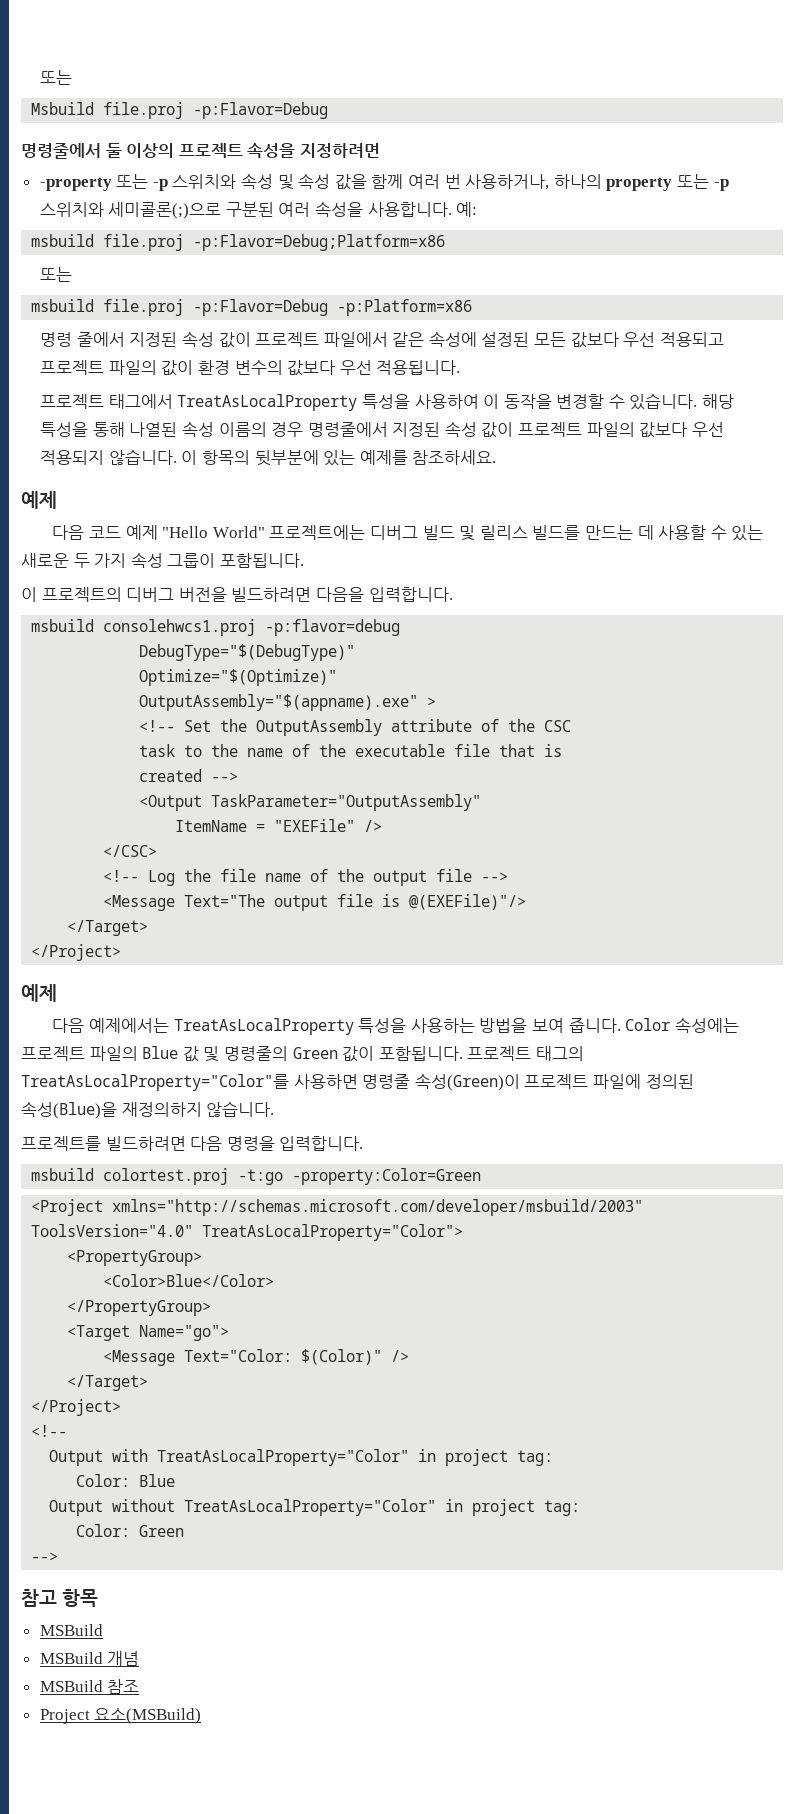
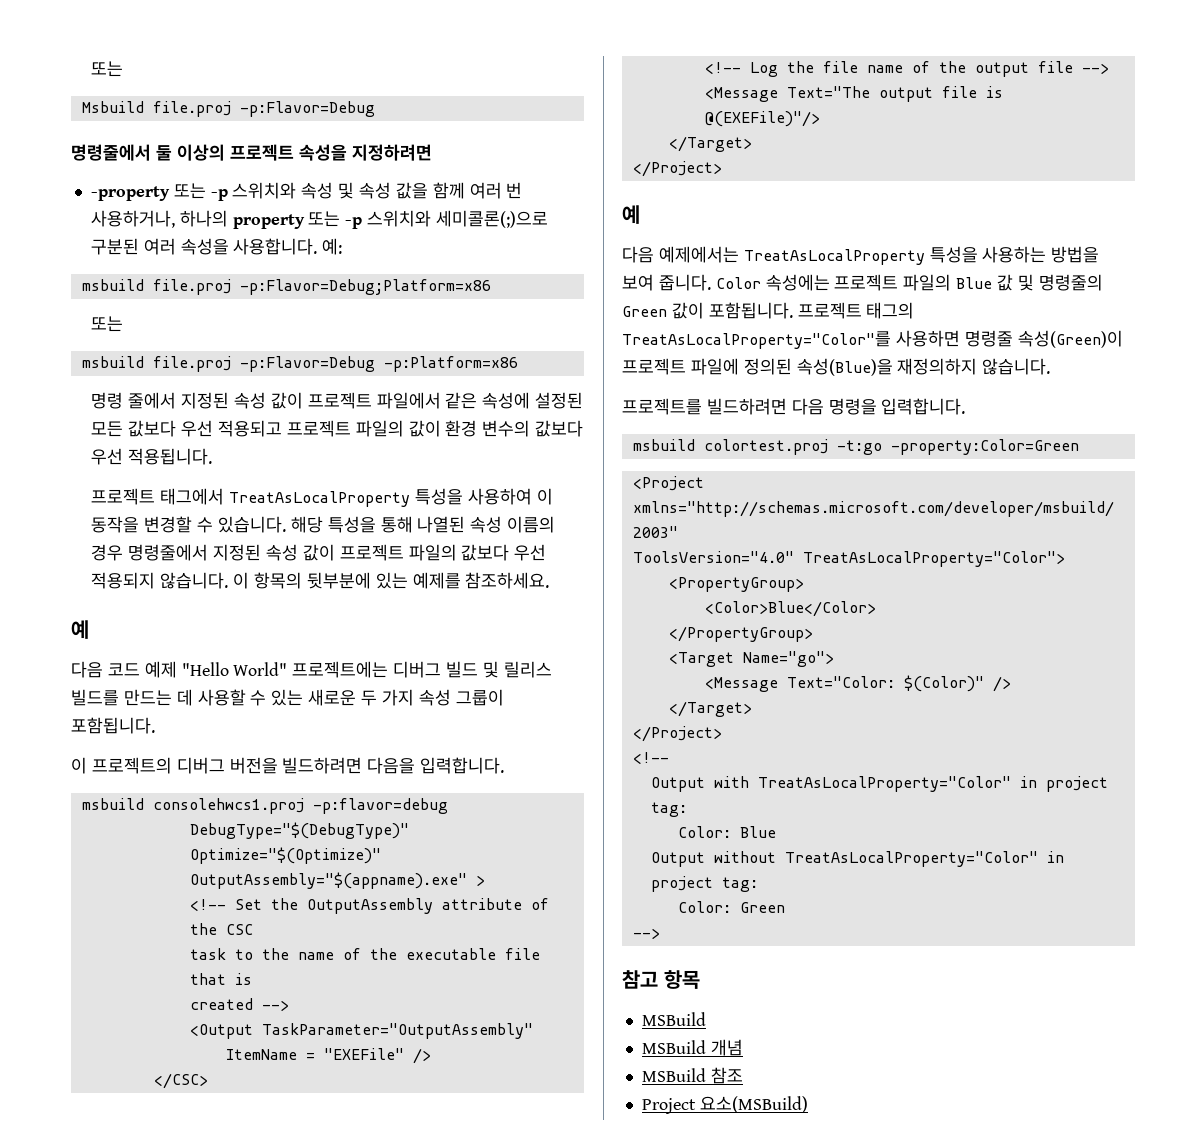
[21,491,57,509] 예제 -> [71,620,89,639] 예
[21,984,57,1002] 예제 -> [622,205,640,224] 예

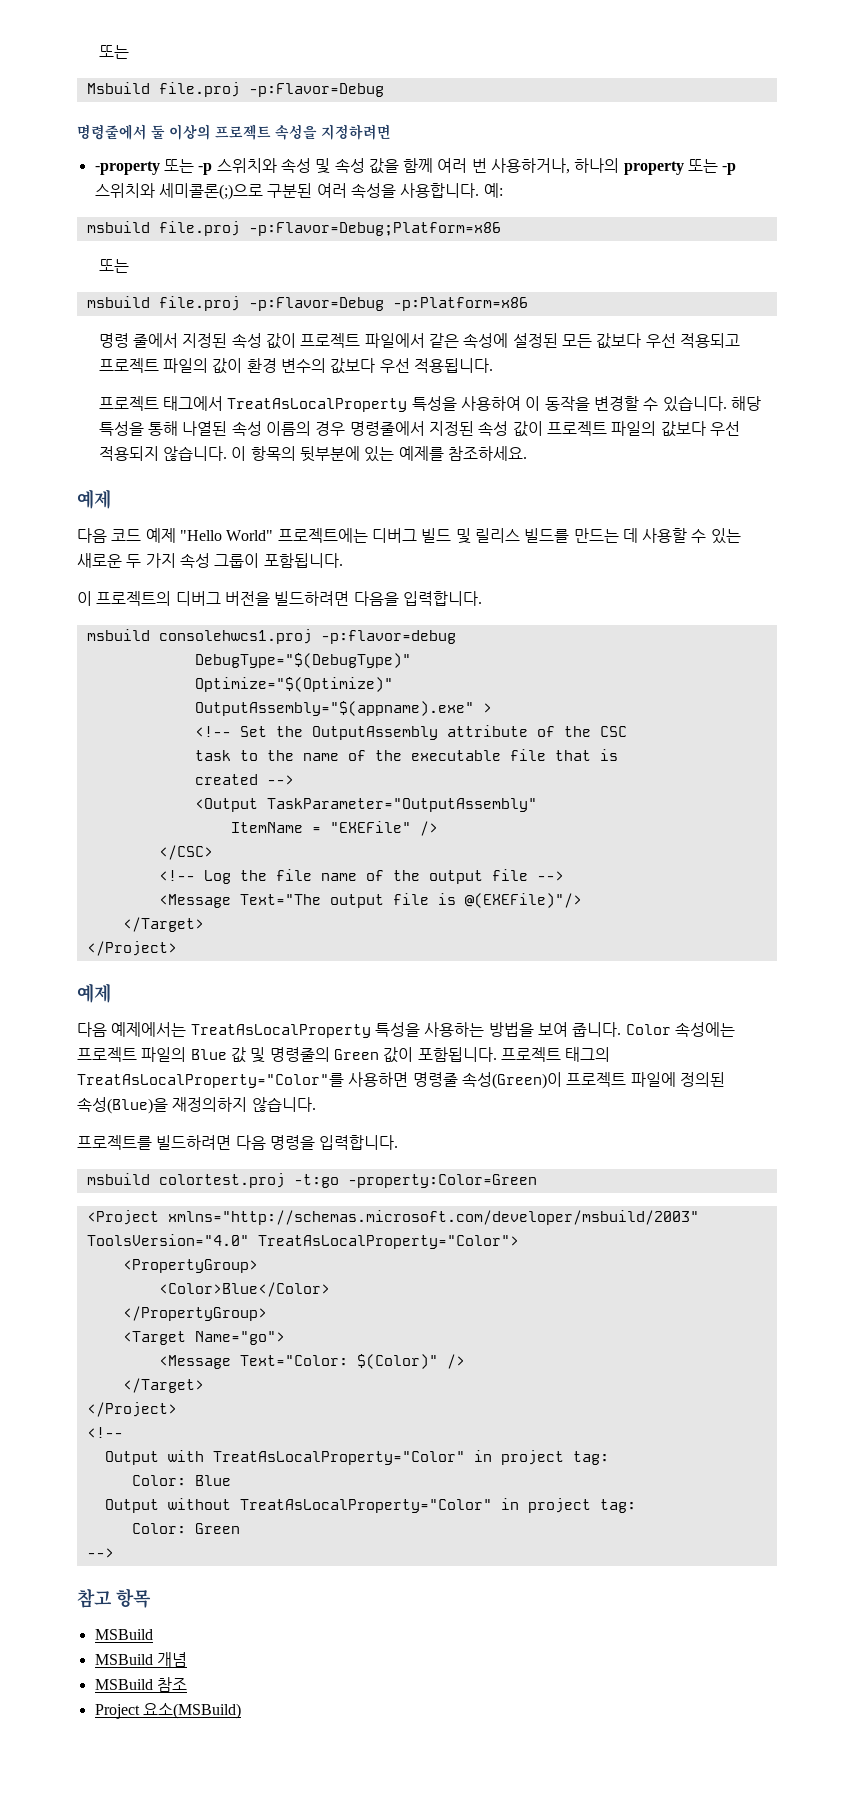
[71,620,89,639] 예 -> [77,489,111,509] 예제
[622,205,640,224] 예 -> [77,983,111,1003] 예제

